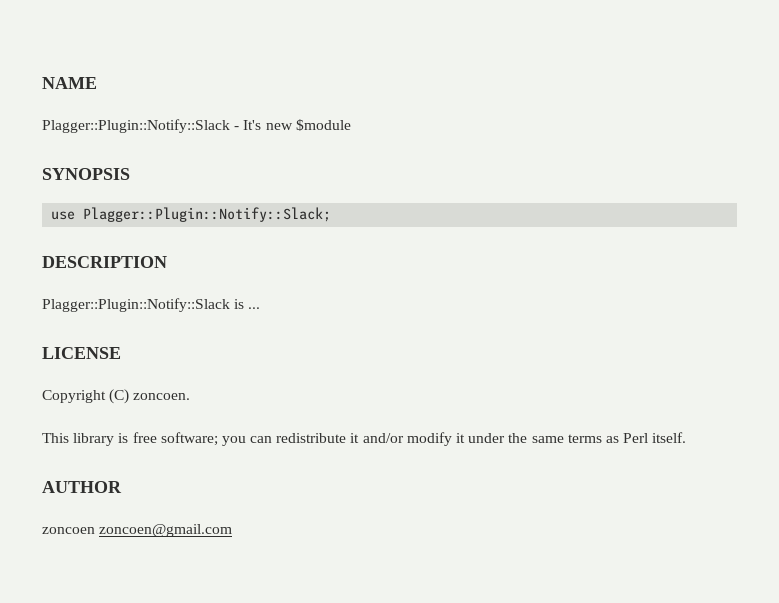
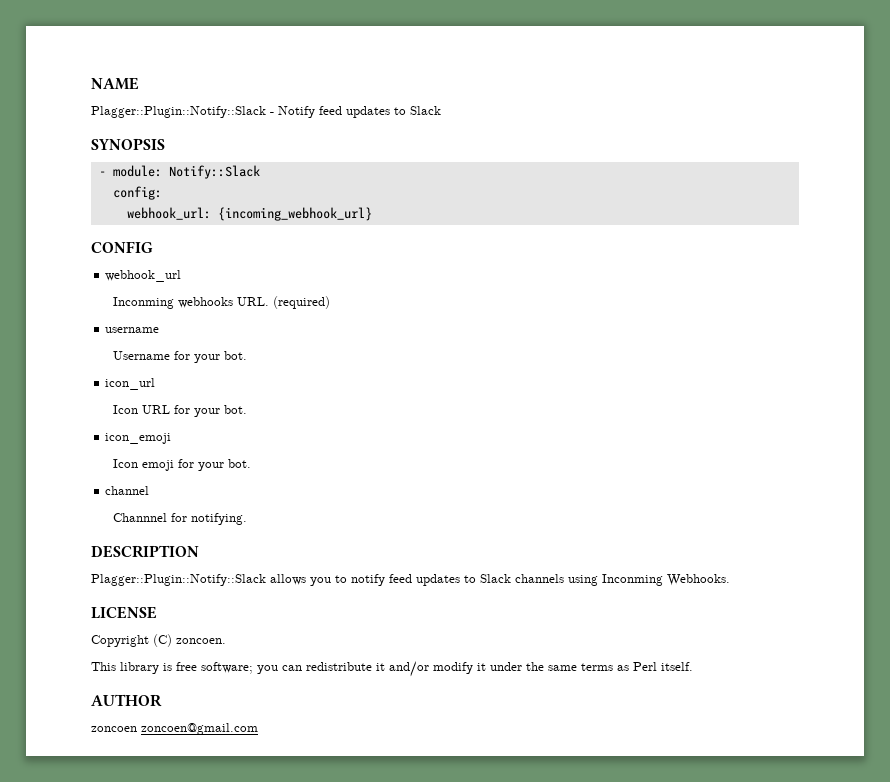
[243,119,351,131] [42,168,130,180] [51,207,332,222] [42,256,167,268] [42,298,261,312] It's new $module // SYNOPSIS // use Plagger::Plugin::Notify::Slack; // DESCRIPTION // Plagger::Plugin::Notify::Slack is ... -> [278,106,441,118] [91,138,165,150] [98,165,260,179] [112,186,162,200] [126,207,372,221] [91,241,153,253] [105,270,182,282] [112,296,330,309] [105,327,160,333] [112,351,247,363] [105,378,156,390] [112,405,247,417] [105,433,172,444] [112,459,251,471] [105,486,150,495] [112,513,247,525] [91,545,199,558] [91,574,730,586] Notify feed updates to Slack // SYNOPSIS // - module: Notify::Slack // config: // webhook_url: {incoming_webhook_url} // CONFIG // webhook_url // Inconming webhooks URL. (required) // username // Username for your bot. // icon_url // Icon URL for your bot. // icon_emoji // Icon emoji for your bot. // channel // Channnel for notifying. // DESCRIPTION // Plagger::Plugin::Notify::Slack allows you to notify feed updates to Slack channels using Inconming Webhooks.

